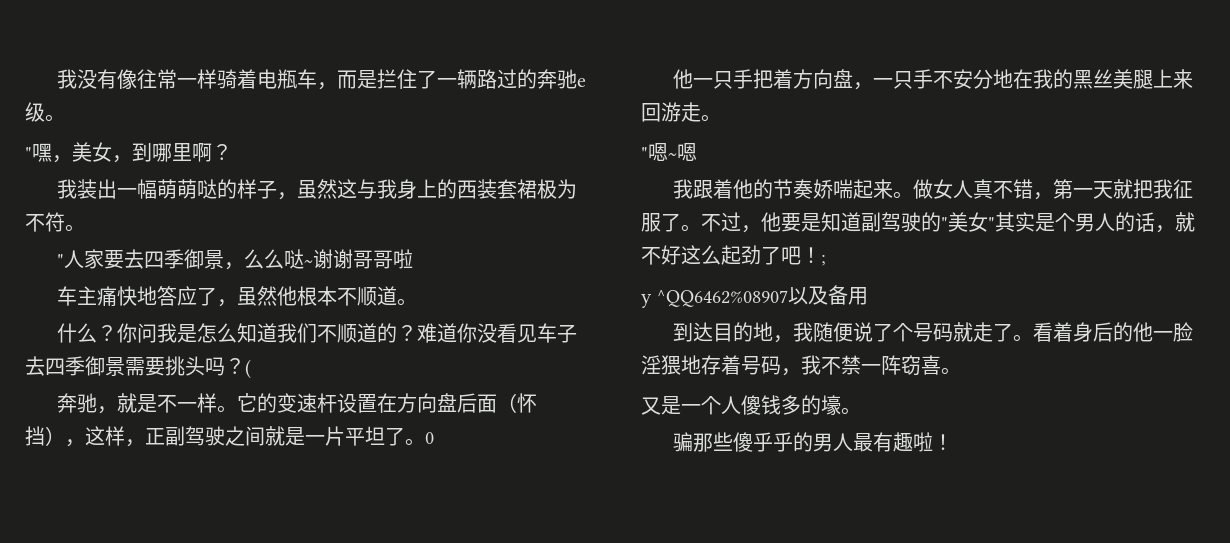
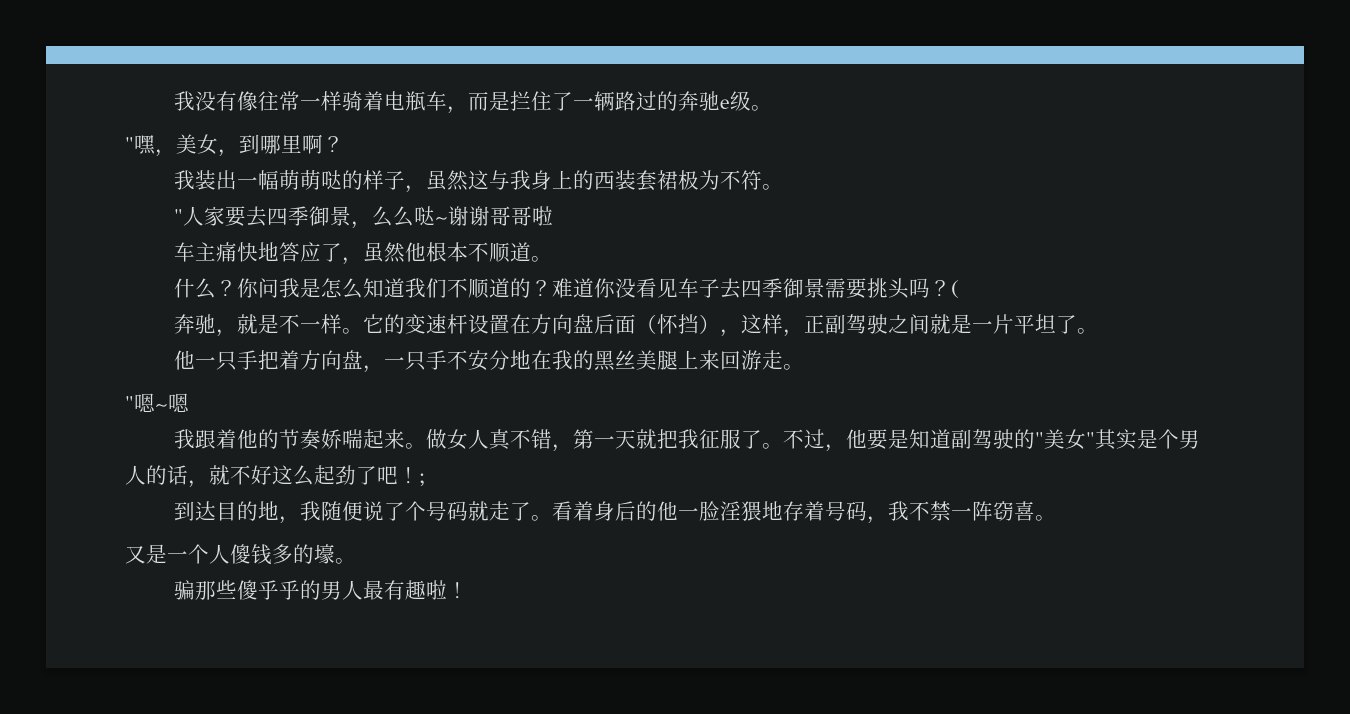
[425,432,434,444] 0 -> (1098, 331) none
[641,285,869,308] // y ^QQ6462%08907以及备用 -> (425, 479) none

